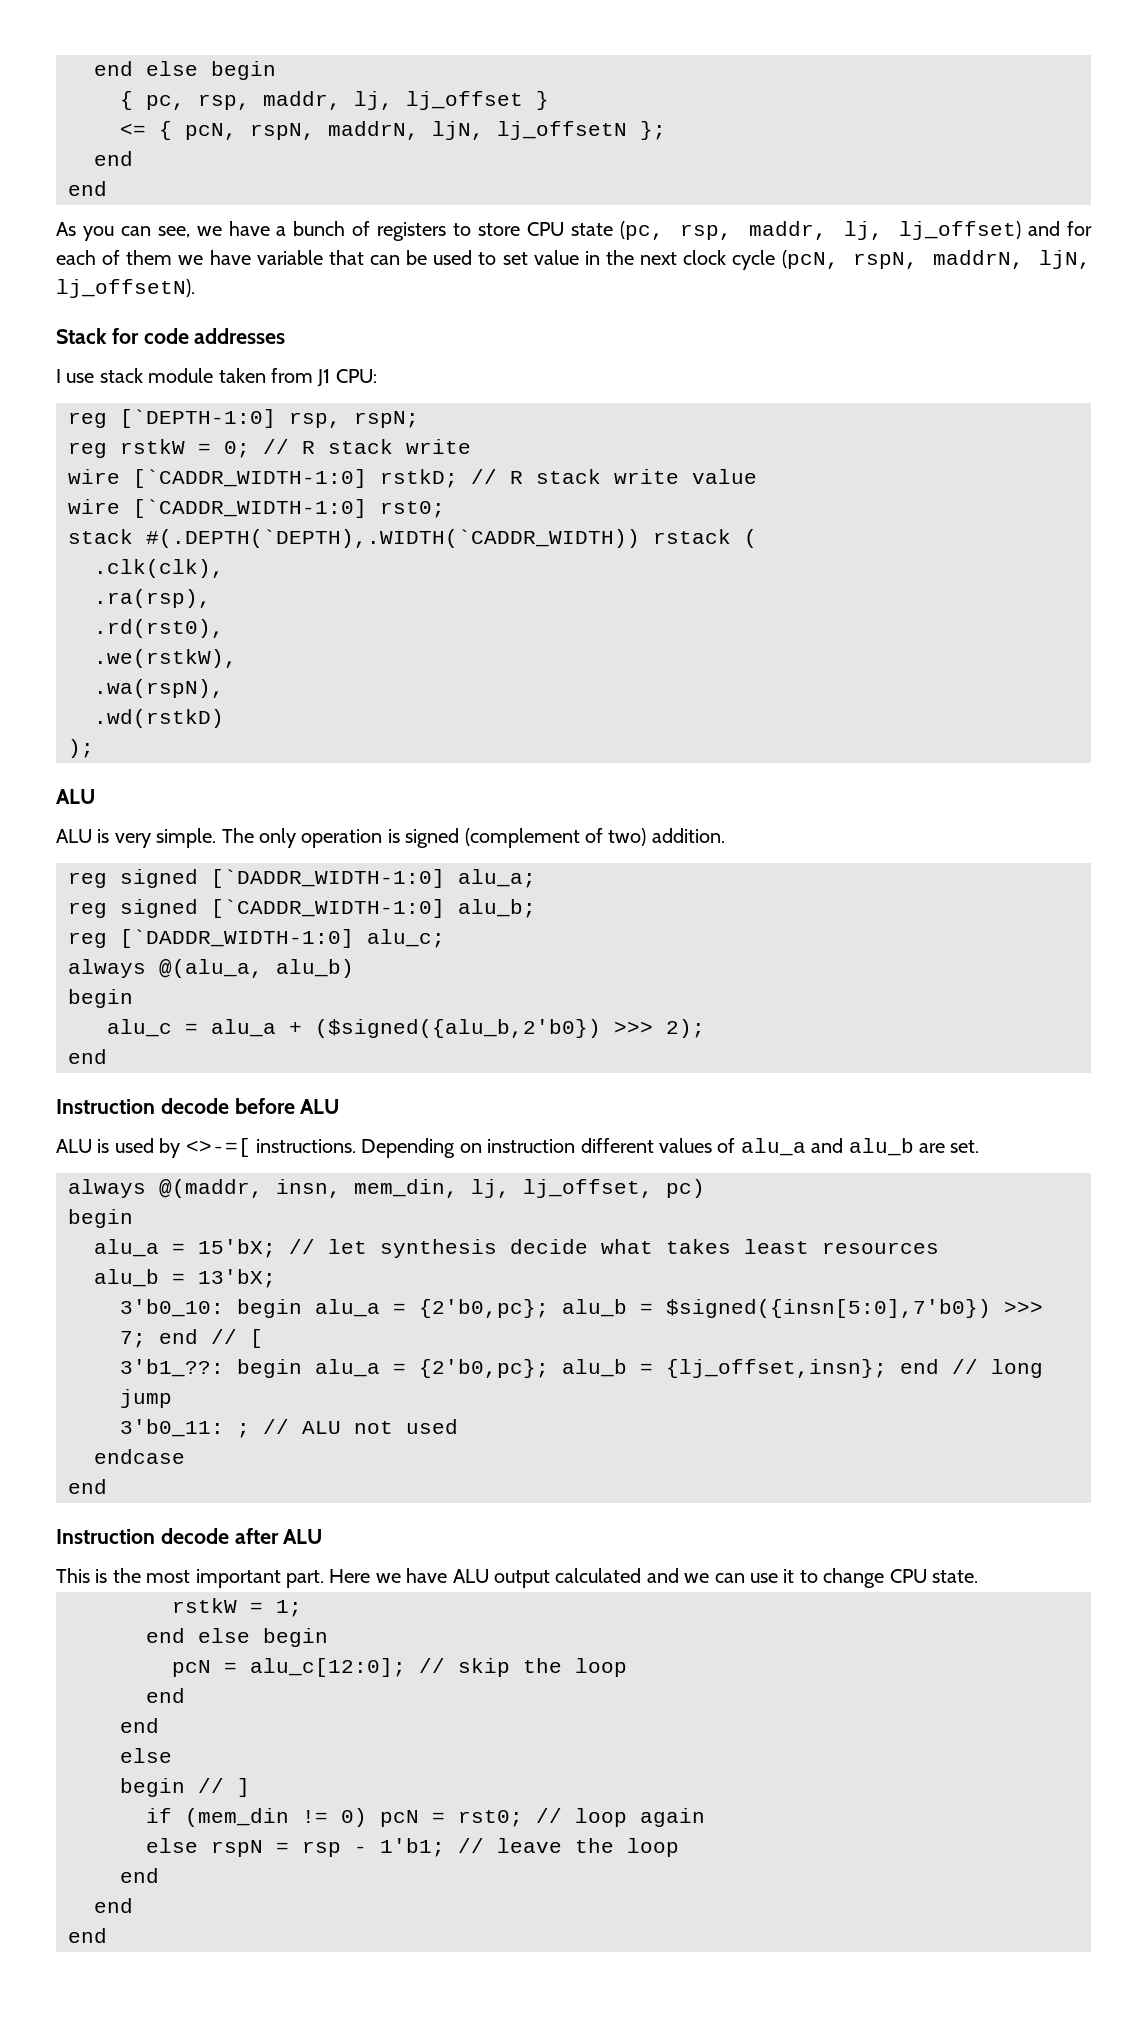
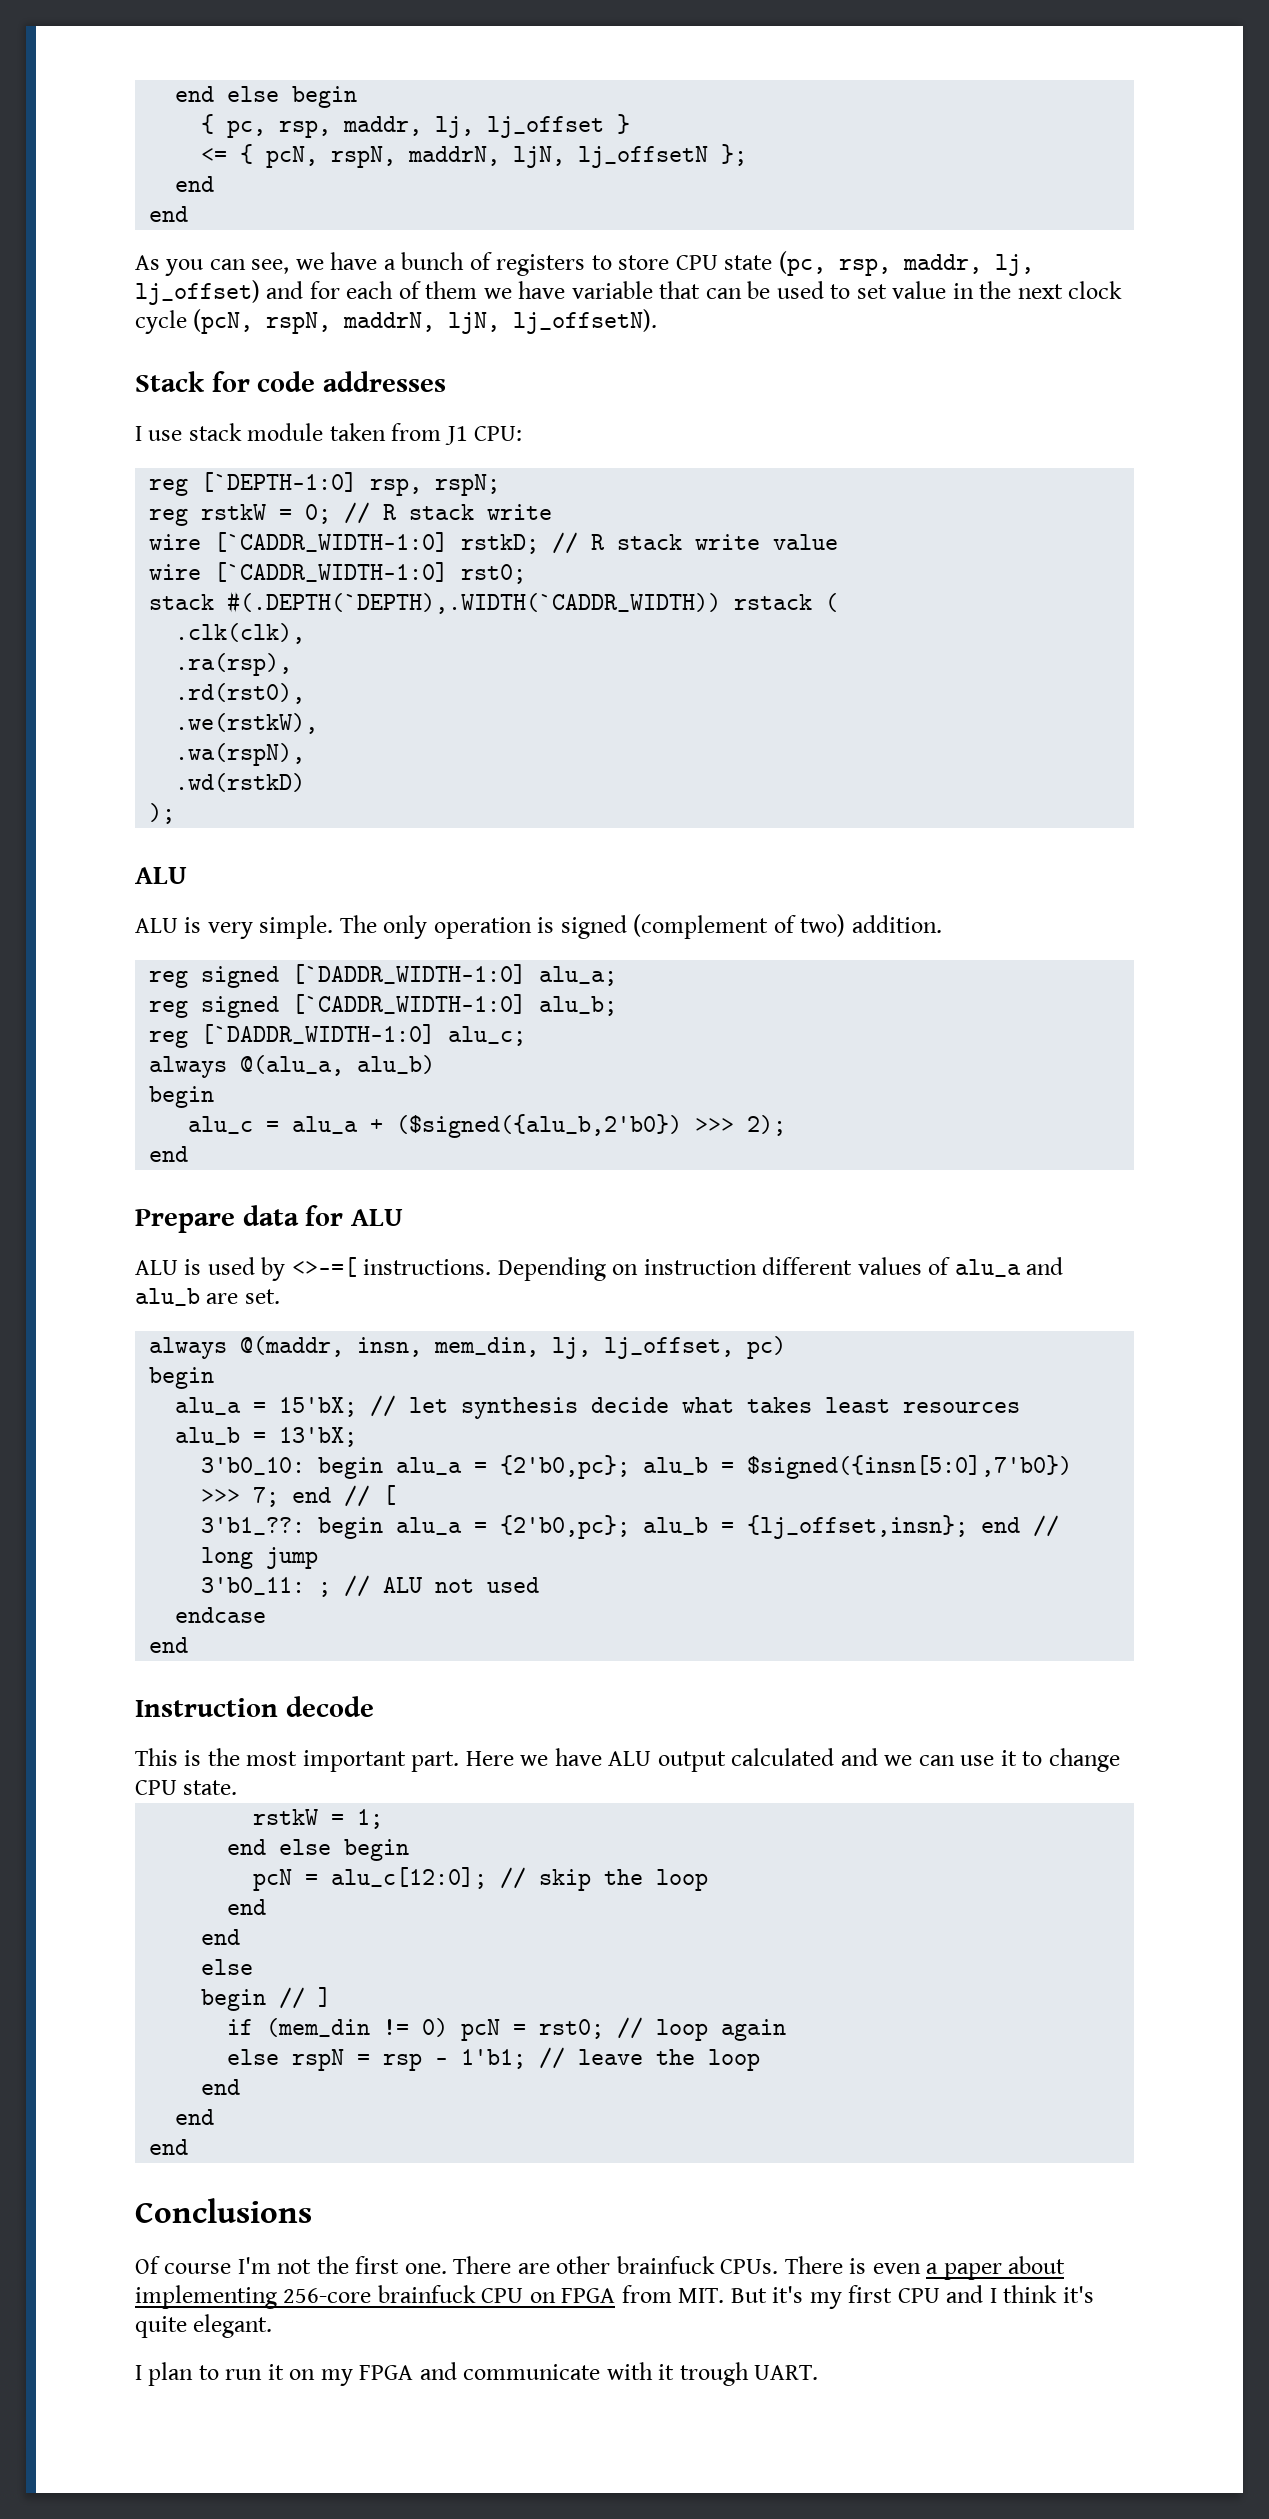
[56,1098,295,1114] Instruction decode before -> [135,1205,344,1233] Prepare data for
[234,1528,323,1544] after ALU -> (374, 1706) none
(107, 1935) none -> [135,2198,312,2223] [135,2256,1066,2280] [135,2285,1094,2309] [135,2314,273,2338] [135,2362,819,2386] // Conclusions // Of course I'm not the first one. There are other brainfuck CPUs. There is even a paper about implementing 256-core brainfuck CPU on FPGA from MIT. But it's my first CPU and I think it's quite elegant. // I plan to run it on my FPGA and communicate with it trough UART.

